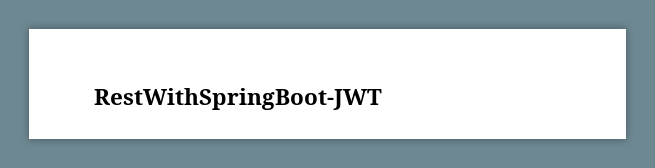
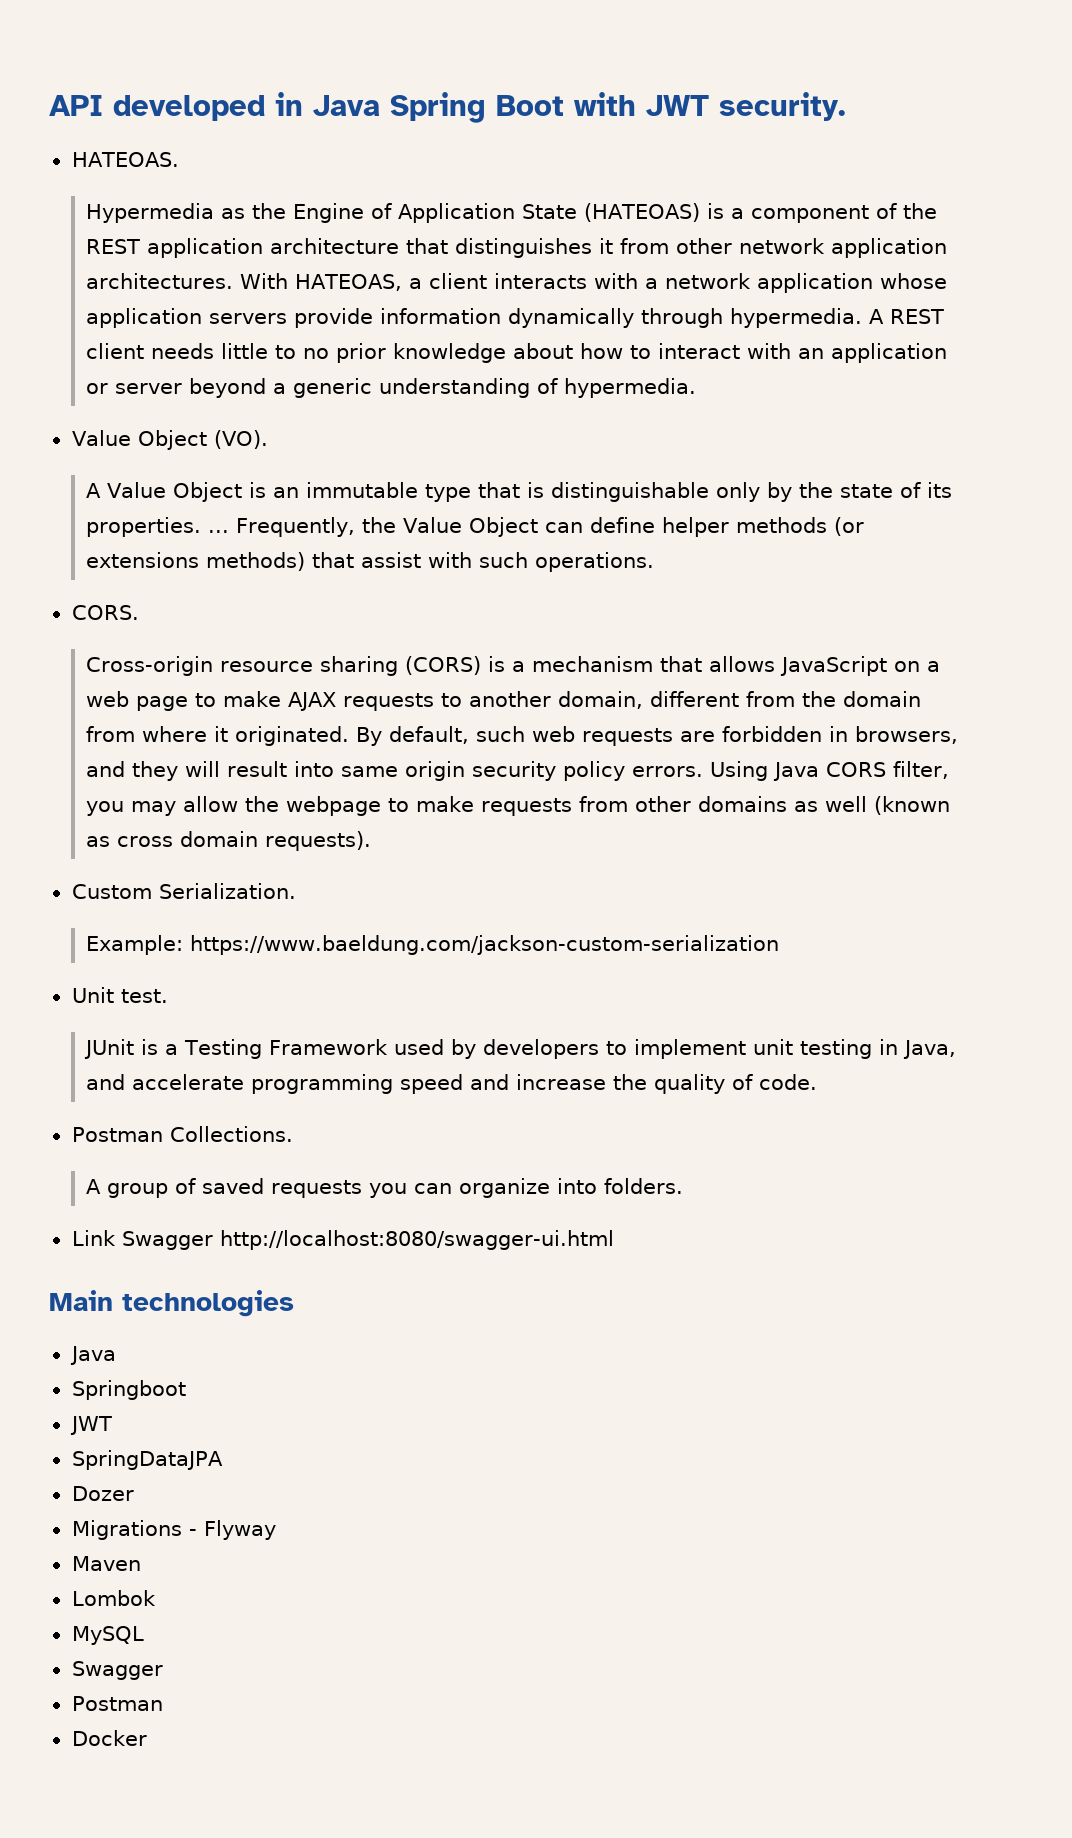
[94,88,382,110] RestWithSpringBoot-JWT -> [49,92,846,123] [71,152,179,167] [85,203,937,223] [85,238,947,258] [85,273,947,293] [85,308,944,328] [85,343,947,363] [85,378,696,398] [71,430,268,450] [85,482,952,502] [85,517,864,537] [85,552,654,572] [71,605,139,620] [85,656,940,676] [85,691,921,711] [85,726,958,746] [85,761,949,781] [85,796,950,816] [85,831,371,851] [71,883,296,899] [85,935,779,955] [71,987,168,1003] [83,1039,956,1059] [85,1074,817,1094] [71,1126,293,1142] [85,1178,683,1198] [71,1230,614,1250] [49,1290,294,1317] [69,1346,116,1365] [71,1380,186,1400] [69,1416,112,1435] [71,1450,223,1470] [71,1486,134,1501] [71,1520,276,1540] [71,1556,141,1571] [71,1590,156,1606] [71,1626,144,1645] [71,1661,163,1680] [71,1696,163,1711] [71,1730,147,1746] API developed in Java Spring Boot with JWT security. // HATEOAS. // Hypermedia as the Engine of Application State (HATEOAS) is a component of the REST application architecture that distinguishes it from other network application architectures. With HATEOAS, a client interacts with a network application whose application servers provide information dynamically through hypermedia. A REST client needs little to no prior knowledge about how to interact with an application or server beyond a generic understanding of hypermedia. // Value Object (VO). // A Value Object is an immutable type that is distinguishable only by the state of its properties. ... Frequently, the Value Object can define helper methods (or extensions methods) that assist with such operations. // CORS. // Cross-origin resource sharing (CORS) is a mechanism that allows JavaScript on a web page to make AJAX requests to another domain, different from the domain from where it originated. By default, such web requests are forbidden in browsers, and they will result into same origin security policy errors. Using Java CORS filter, you may allow the webpage to make requests from other domains as well (known as cross domain requests). // Custom Serialization. // Example: https://www.baeldung.com/jackson-custom-serialization // Unit test. // JUnit is a Testing Framework used by developers to implement unit testing in Java, and accelerate programming speed and increase the quality of code. // Postman Collections. // A group of saved requests you can organize into folders. // Link Swagger http://localhost:8080/swagger-ui.html // Main technologies // Java // Springboot // JWT // SpringDataJPA // Dozer // Migrations - Flyway // Maven // Lombok // MySQL // Swagger // Postman // Docker

